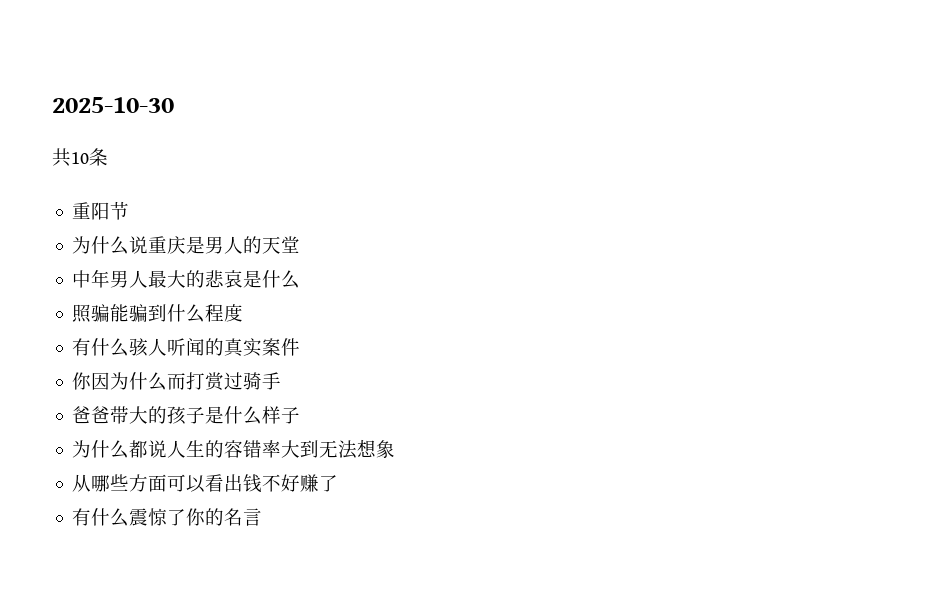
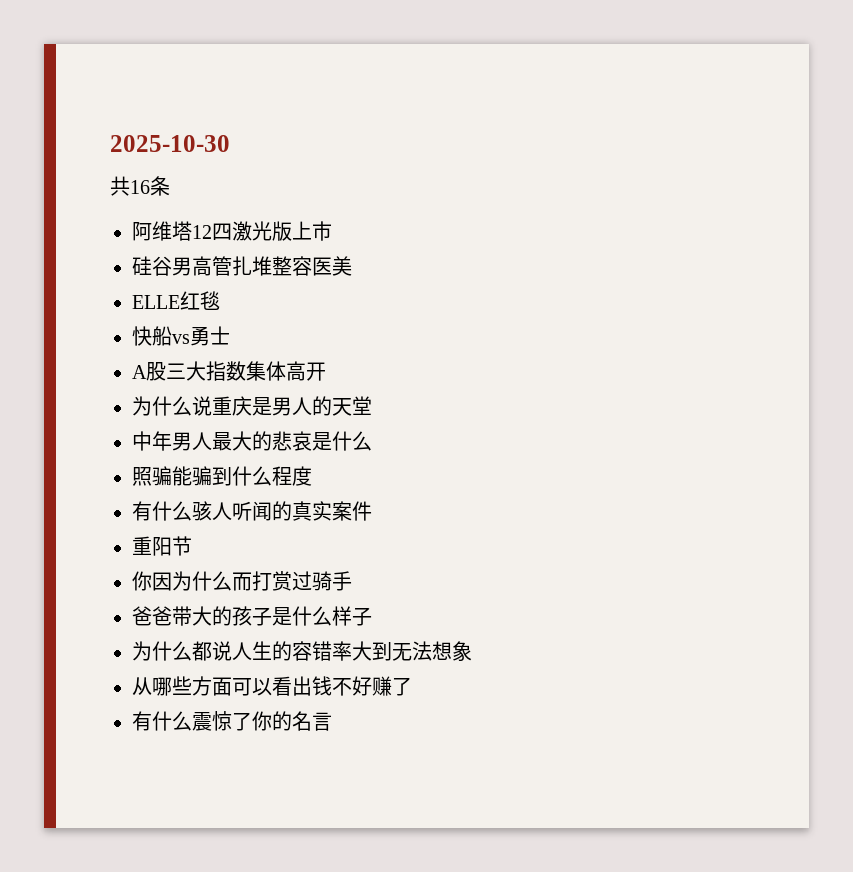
[71,152,89,164] 10 -> [130,180,150,194] 16
[72,201,130,220] 重阳节 -> [132,221,332,241] [132,256,352,276] [132,291,220,310] [132,326,230,346] [132,361,326,381] 阿维塔12四激光版上市 // 硅谷男高管扎堆整容医美 // ELLE红毯 // 快船vs勇士 // A股三大指数集体高开
(301, 347) none -> [132,536,192,556] // 重阳节

